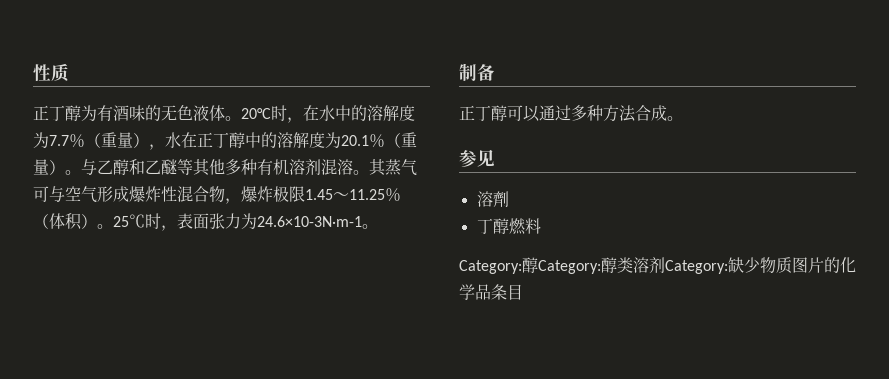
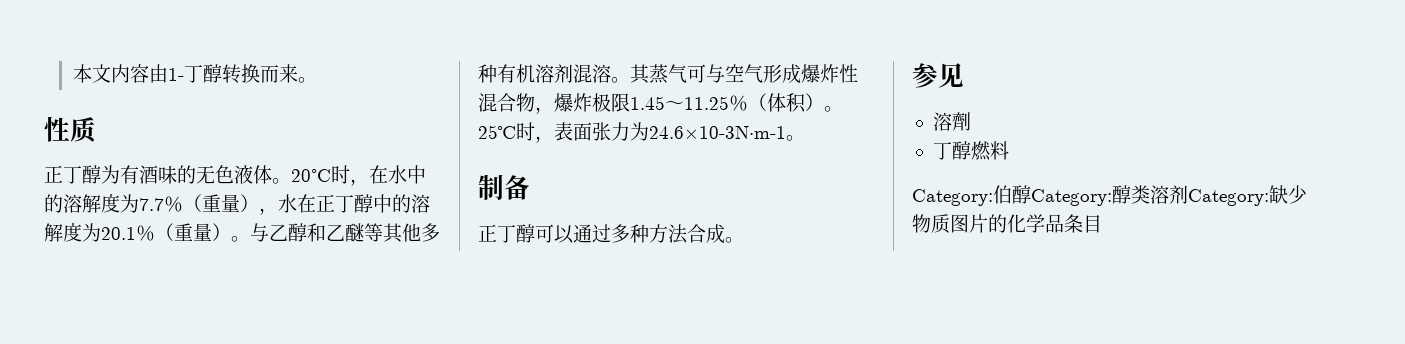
(33, 73) none -> [72,64,317,84] 本文内容由1-丁醇转换而来。 //
(522, 267) none -> [993,185,1012,204] 伯

